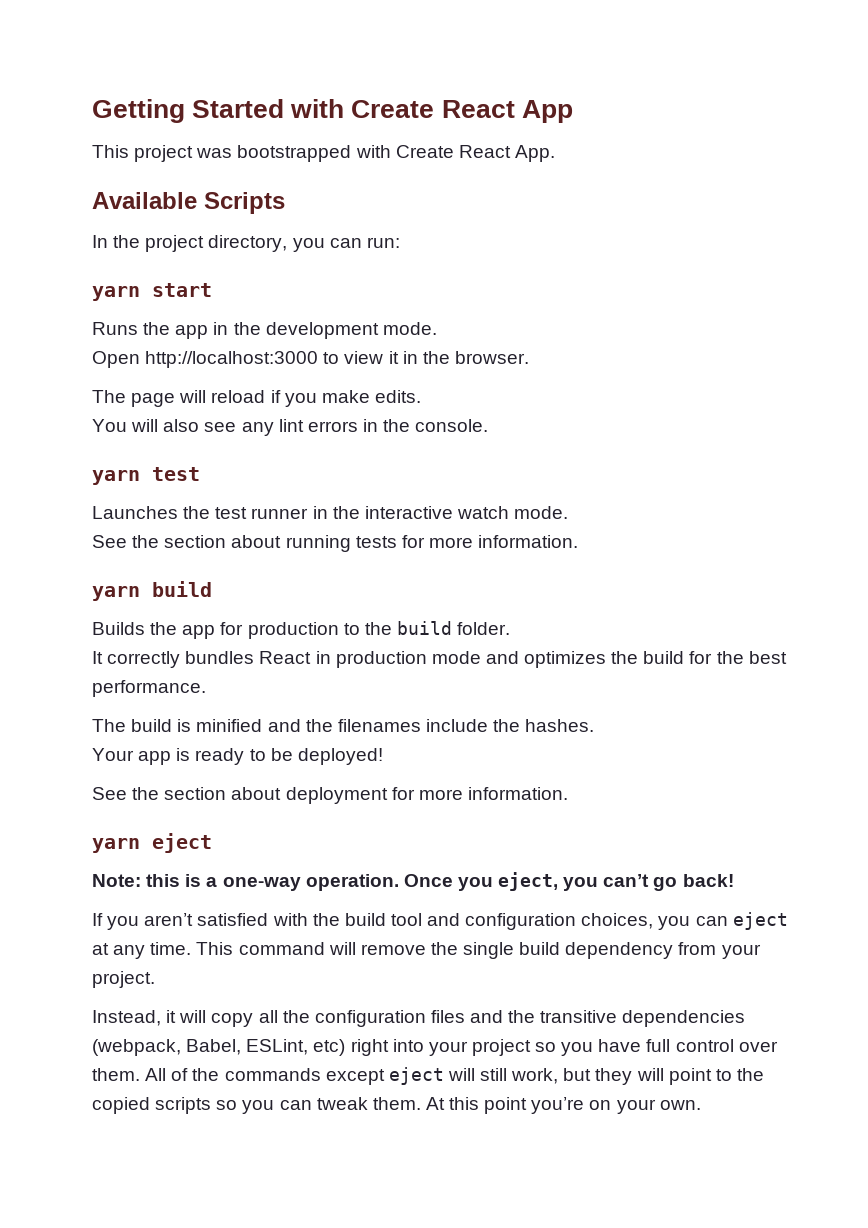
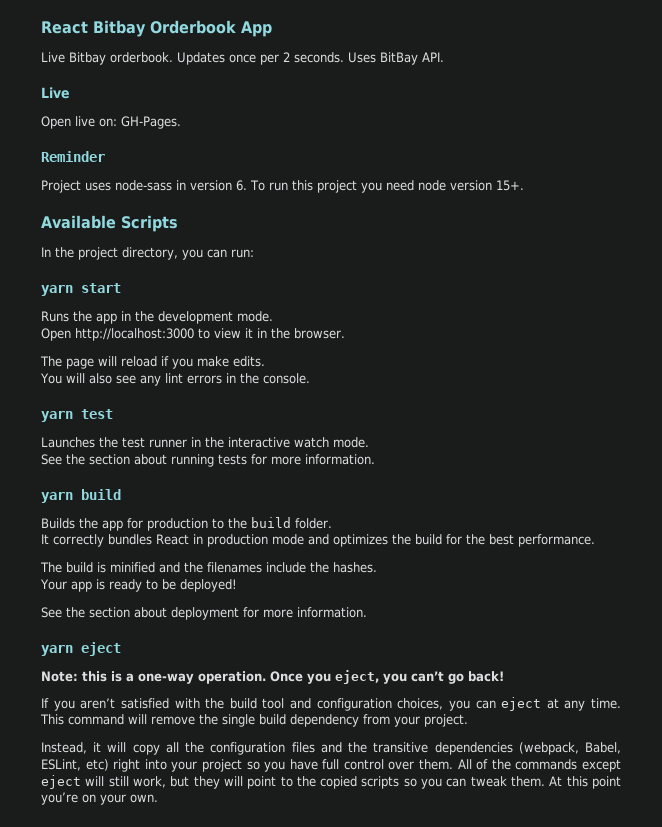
[92,99,573,123] [92,145,555,162] Getting Started with Create React App // This project was bootstrapped with Create React App. -> [41,20,272,37] [41,52,444,65] [41,87,70,99] [41,116,181,129] [41,151,105,162] [41,180,524,193] React Bitbay Orderbook App // Live Bitbay orderbook. Updates once per 2 seconds. Uses BitBay API. // Live // Open live on: GH-Pages. // Reminder // Project uses node-sass in version 6. To run this project you need node version 15+.

